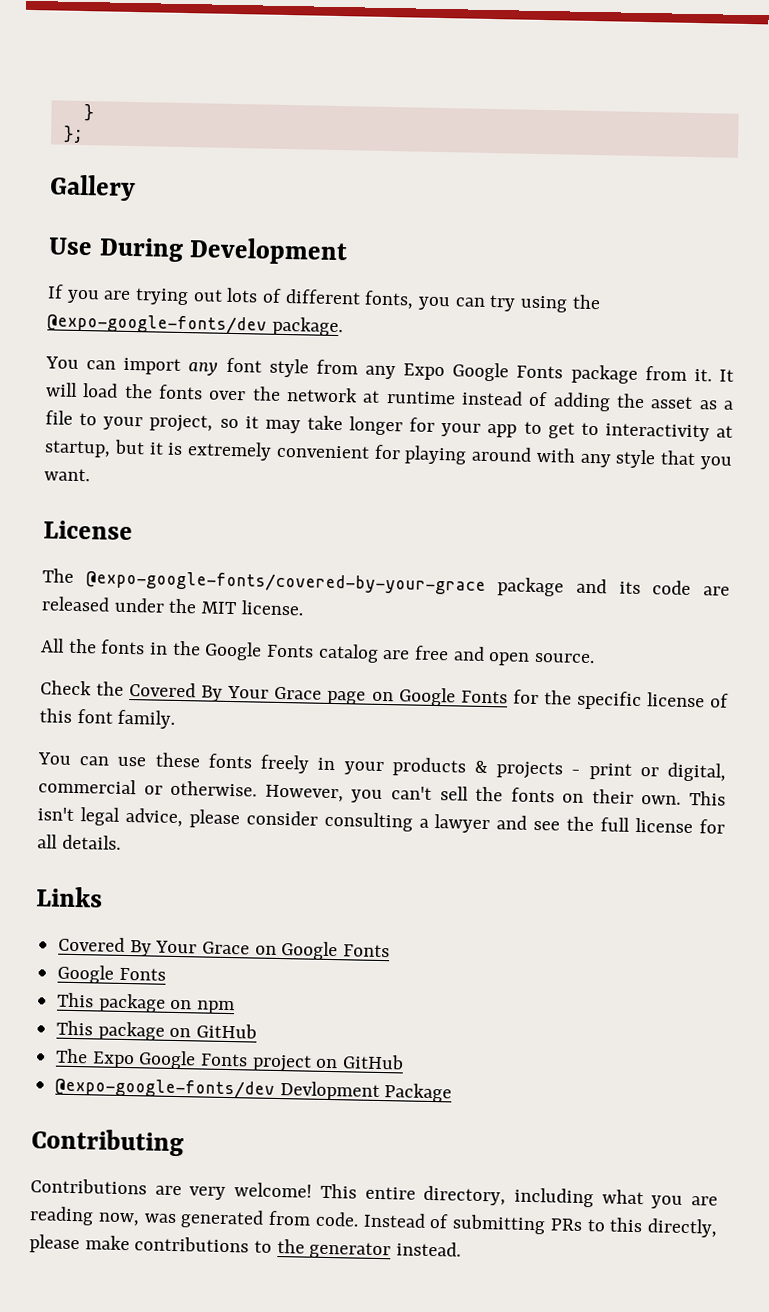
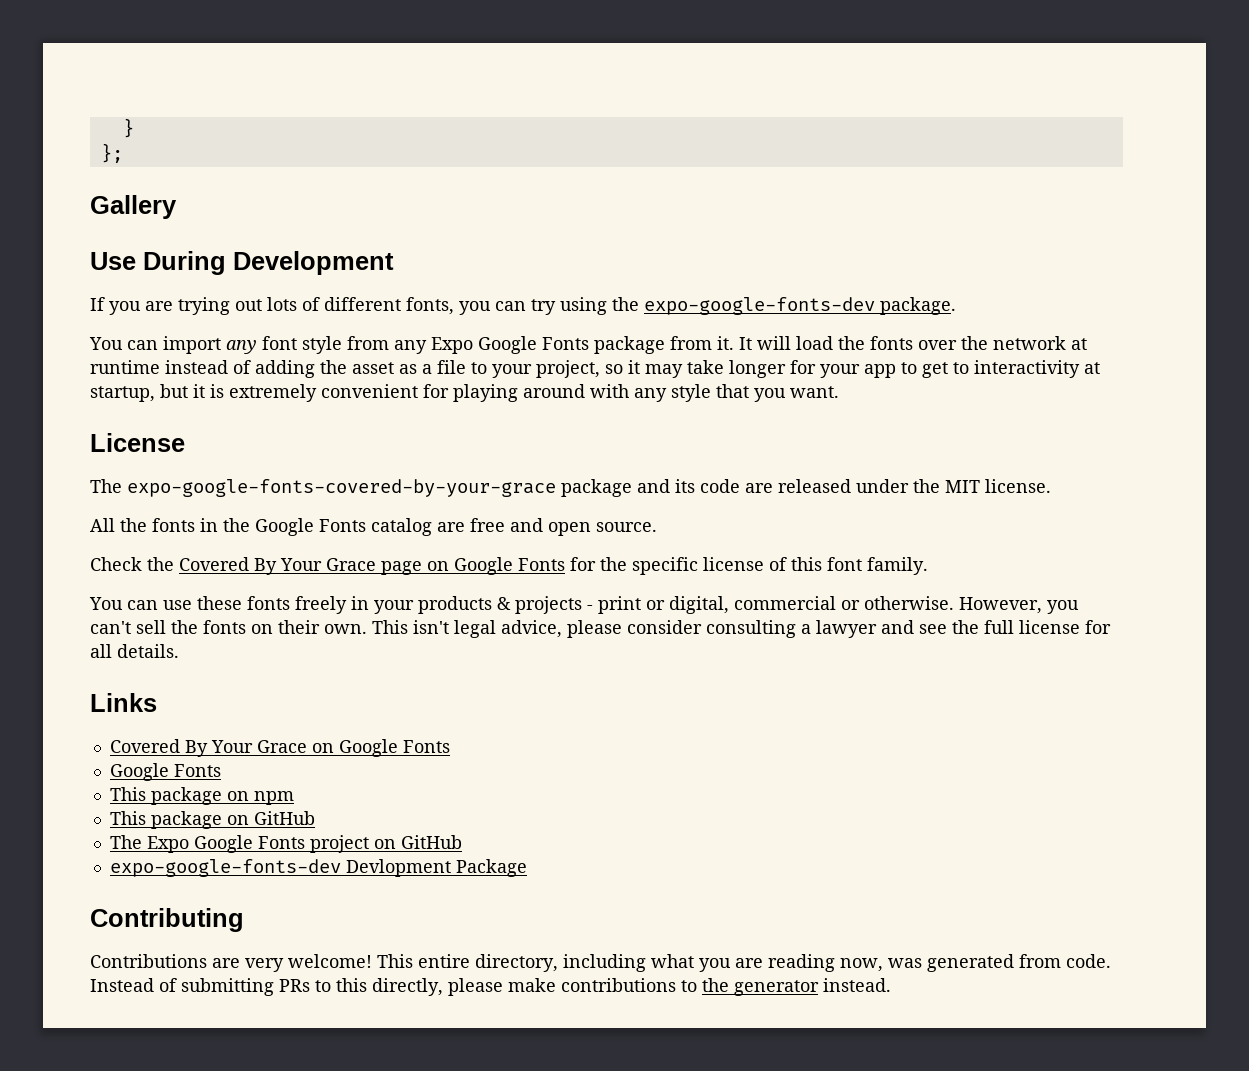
[47,313,267,335] @expo-google-fonts/dev -> [644,297,875,315] expo-google-fonts-dev
[85,570,486,595] @expo-google-fonts/covered-by-your-grace -> [127,479,556,497] expo-google-fonts-covered-by-your-grace
[55,1077,276,1099] @expo-google-fonts/dev -> [109,859,341,877] expo-google-fonts-dev

